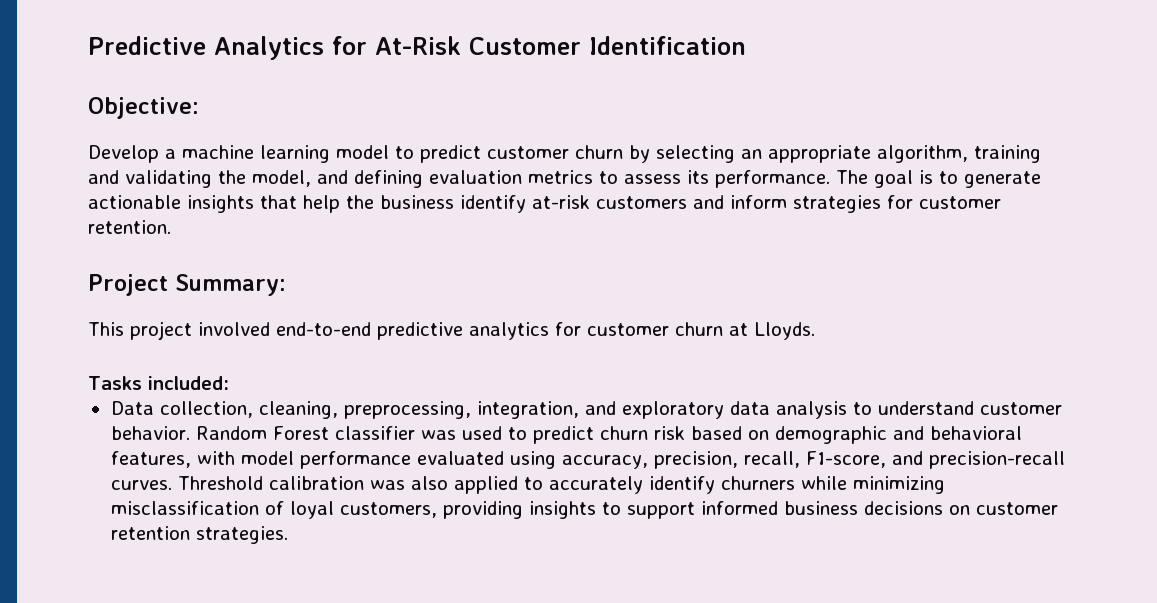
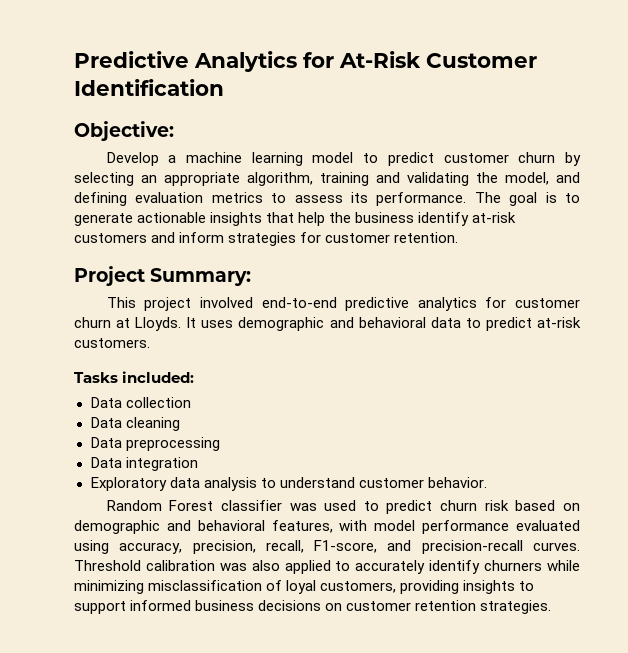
[88,376,229,390] [110,401,724,419] // Tasks included: // Data collection, cleaning, preprocessing, integration, and exploratory -> [186,317,582,331] [74,338,150,348] [74,371,195,383] [90,397,191,408] [90,417,180,431] [90,437,220,451] [90,457,198,471] [90,477,167,491] It uses demographic and behavioral data to predict at-risk customers. // Tasks included: // Data collection // Data cleaning // Data preprocessing // Data integration // Exploratory
(190, 433) none -> (487, 482) //

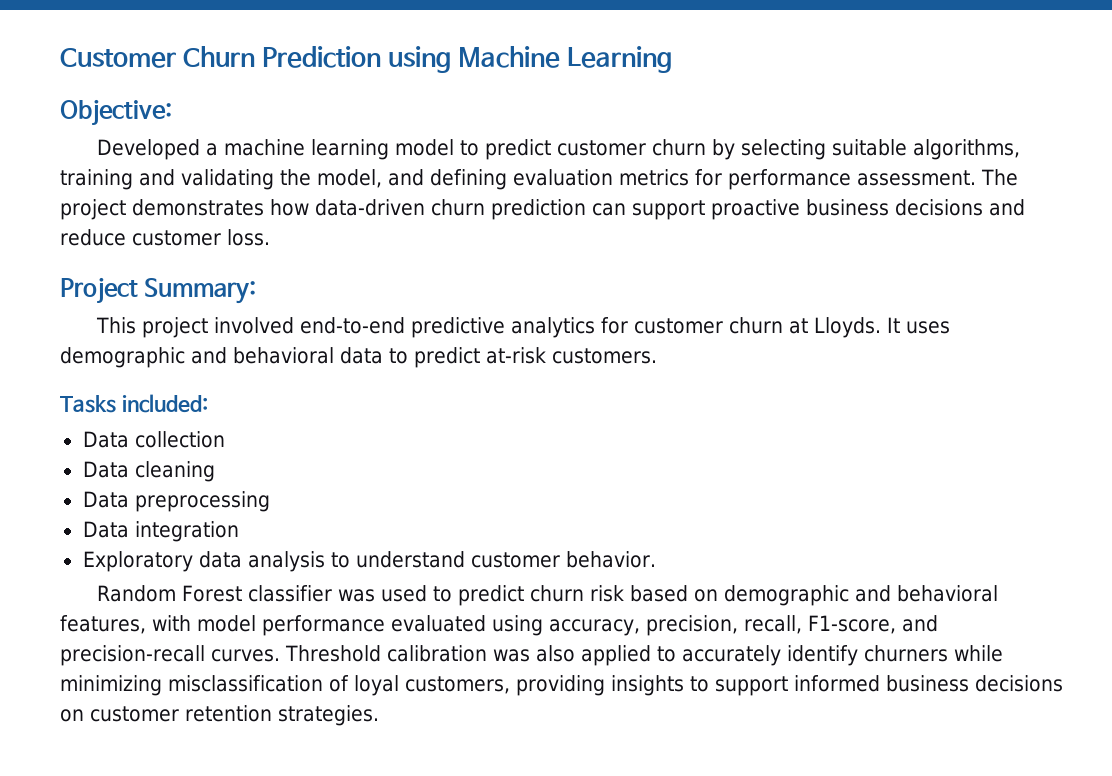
[74,51,537,72] [74,79,224,96] Predictive Analytics for At-Risk Customer Identification -> [60,46,673,73] Customer Churn Prediction using Machine Learning
[106,152,159,166] Develop -> [97,139,201,160] Developed
[141,172,313,186] an appropriate algorithm, -> [832,139,1021,160] suitable algorithms,
[271,192,580,206] [74,212,517,226] [74,232,459,246] to assess its performance. The goal is to generate actionable insights that help the business identify at-risk customers and inform strategies for customer retention. -> [695,169,1018,190] [60,199,1025,220] [60,229,270,246] for performance assessment. The project demonstrates how data-driven churn prediction can support proactive business decisions and reduce customer loss.

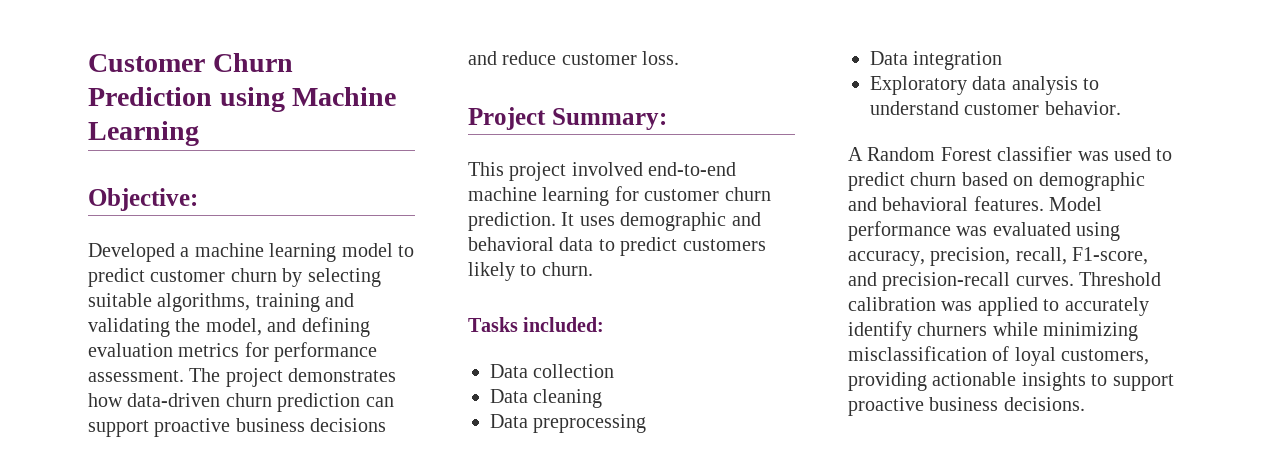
[411,317,596,338] predictive analytics -> [468,187,610,206] machine learning
[789,317,882,338] at Lloyds. -> [468,212,556,231] prediction.
[486,347,657,364] at-risk customers. -> [682,239,766,251] [468,262,593,281] customers likely to churn.
(656, 559) none -> [848,147,863,161] A
[590,585,625,602] risk -> (957, 179) none
[60,615,385,636] features, with model performance -> [973,196,1103,211] [848,221,988,241] features. Model performance was
[536,645,575,662] also -> (973, 306) none
(605, 685) none -> [932,372,1017,386] actionable
[794,675,1063,692] [60,705,379,726] informed business decisions on customer retention strategies. -> [848,397,1085,416] proactive business decisions.

